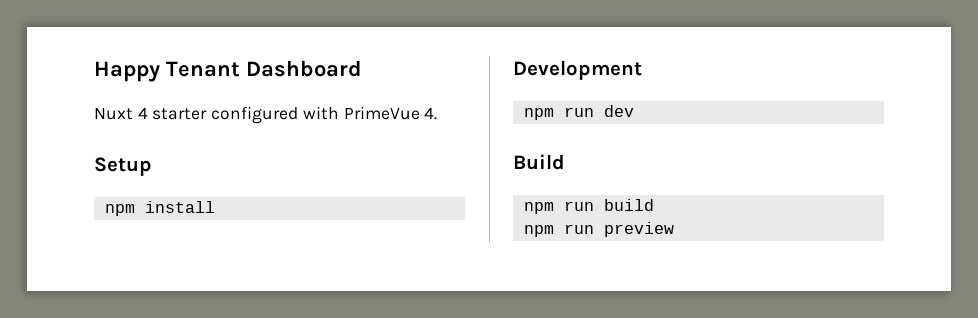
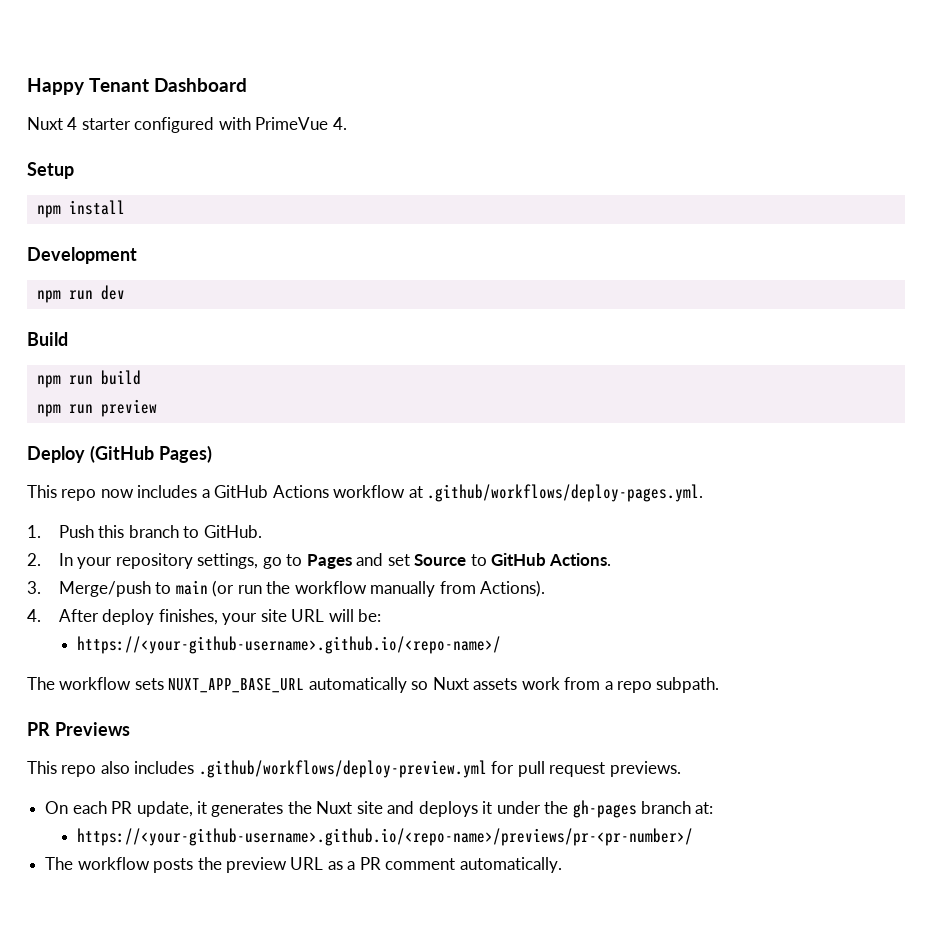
(674, 229) none -> [27,445,212,463] [27,484,704,502] [27,525,262,538] [27,553,612,569] [27,580,546,597] [27,609,382,625] [77,636,502,654] [27,677,720,693] [27,722,130,736] [27,760,681,778] [45,800,714,818] [77,828,694,846] [45,857,562,873] // Deploy (GitHub Pages) // This repo now includes a GitHub Actions workflow at .github/workflows/deploy-pages.yml. // 1. Push this branch to GitHub. // 2. In your repository settings, go to Pages and set Source to GitHub Actions. // 3. Merge/push to main (or run the workflow manually from Actions). // 4. After deploy finishes, your site URL will be: // https://<your-github-username>.github.io/<repo-name>/ // The workflow sets NUXT_APP_BASE_URL automatically so Nuxt assets work from a repo subpath. // PR Previews // This repo also includes .github/workflows/deploy-preview.yml for pull request previews. // On each PR update, it generates the Nuxt site and deploys it under the gh-pages branch at: // https://<your-github-username>.github.io/<repo-name>/previews/pr-<pr-number>/ // The workflow posts the preview URL as a PR comment automatically.

